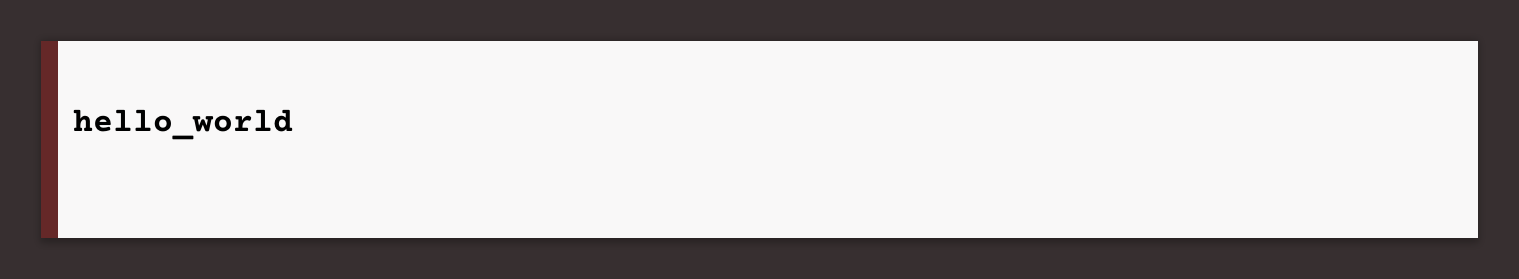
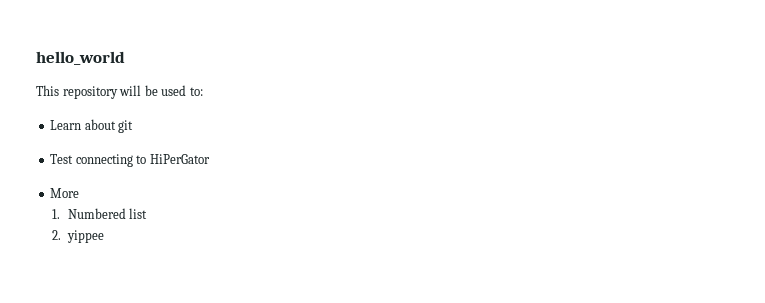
(293, 124) none -> [36,85,203,99] [50,119,134,133] [50,154,210,167] [50,188,80,198] [51,208,148,219] [51,230,104,243] // This repository will be used to: // Learn about git // Test connecting to HiPerGator // More // 1. Numbered list // 2. yippee

